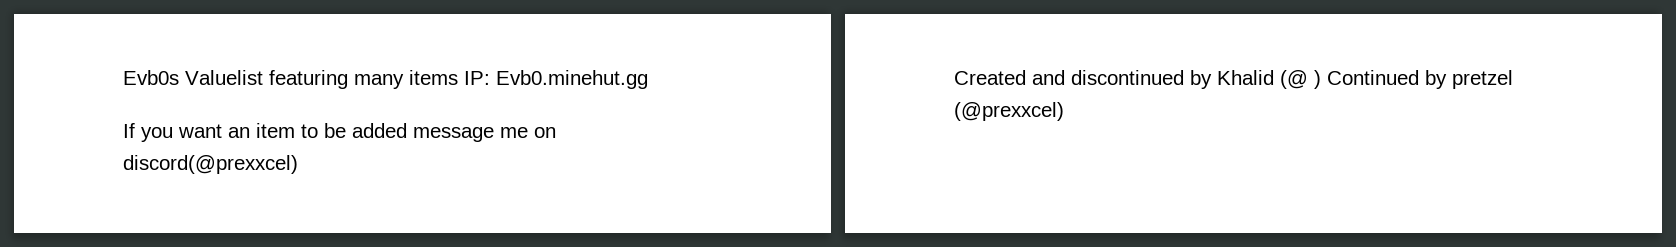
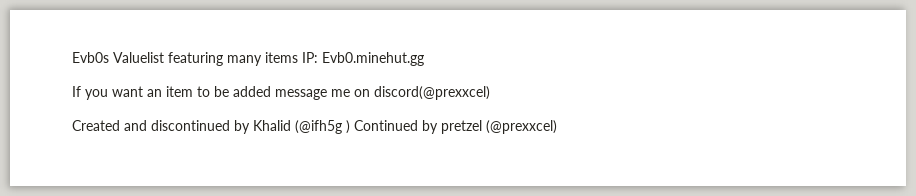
[1280,70,1308,89] (@ -> [295,120,342,134] (@ifh5g

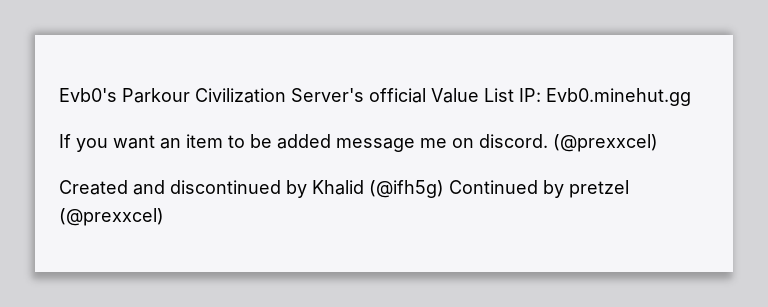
[72,52,298,66] Evb0s Valuelist featuring many items -> [59,88,514,103] Evb0's Parkour Civilization Server's official Value List
[374,86,490,100] discord(@prexxcel) -> [479,134,658,152] discord. (@prexxcel)
[295,120,350,134] (@ifh5g ) -> [369,180,444,198] (@ifh5g)

